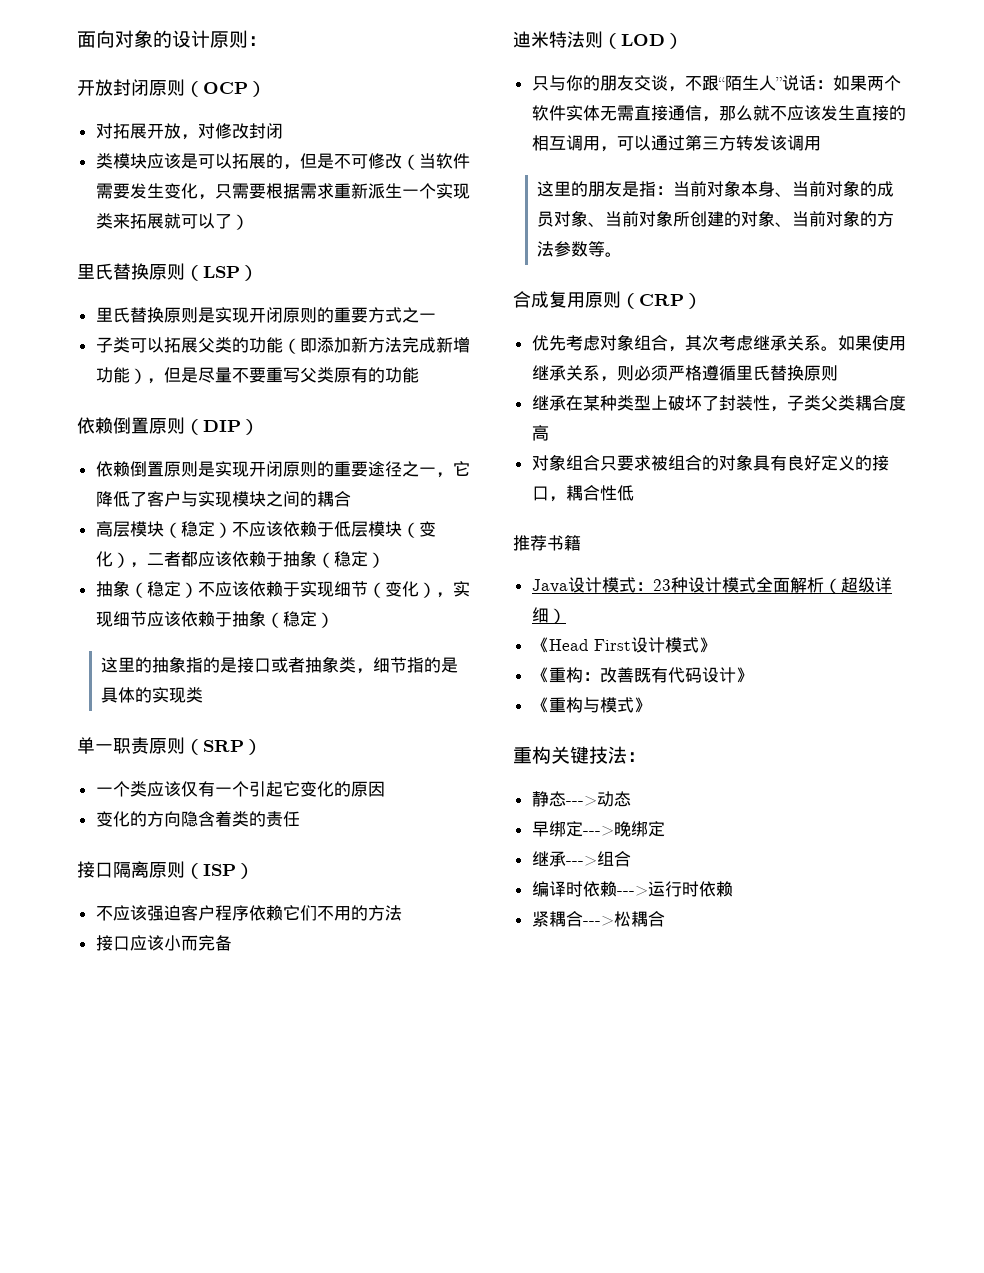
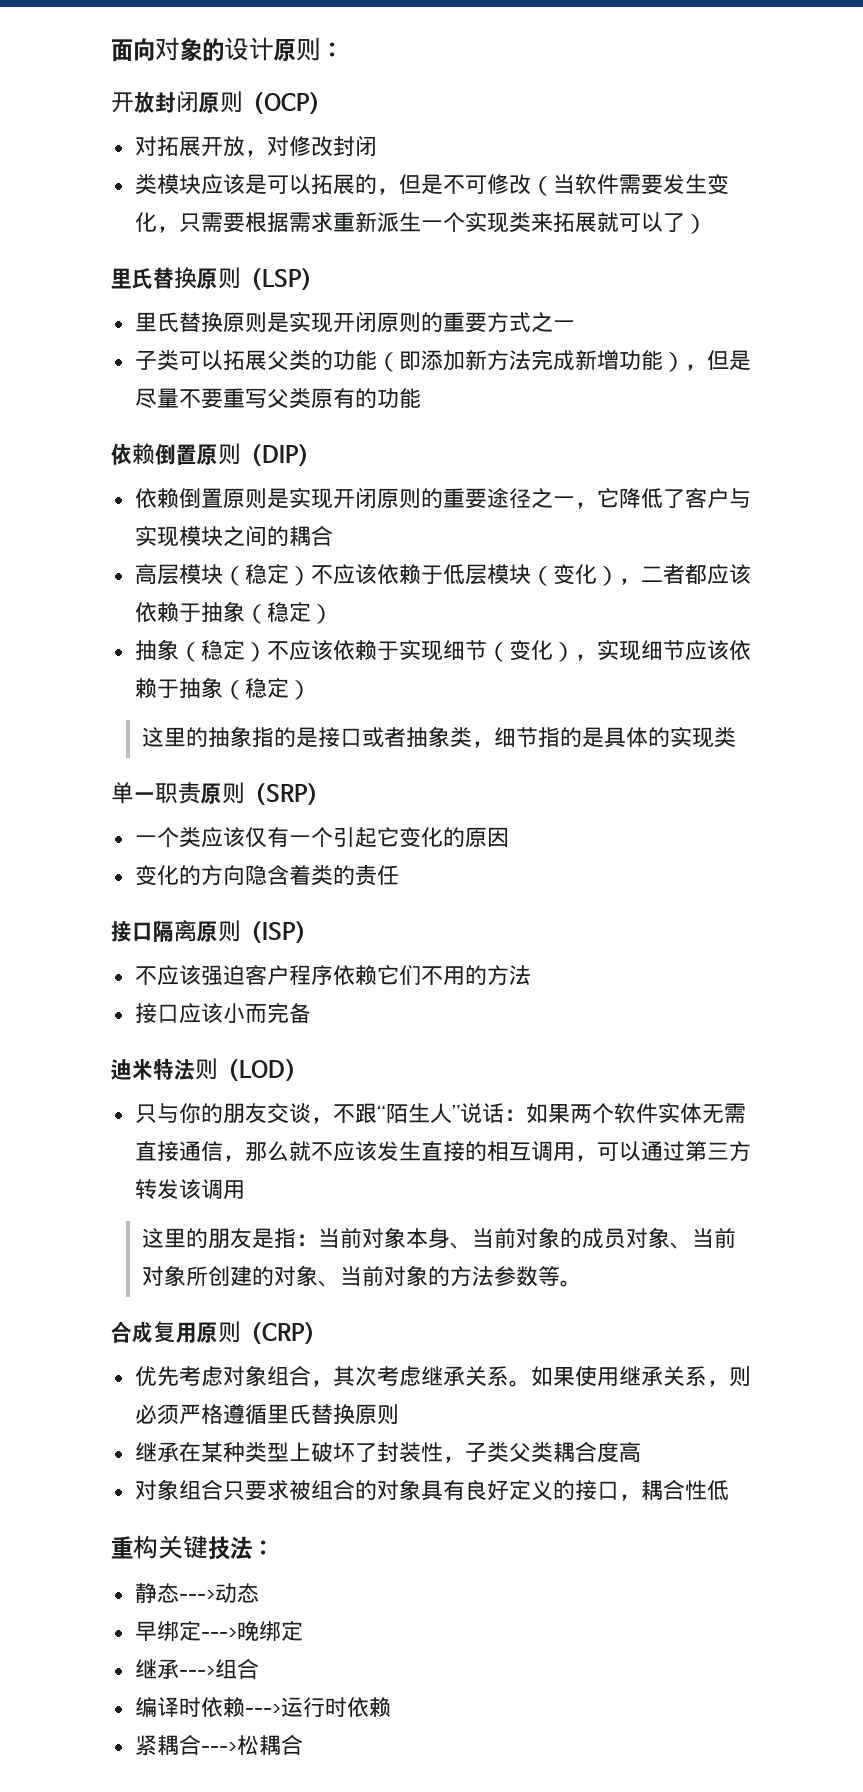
[513,535,581,551] [531,577,892,594] [531,607,566,624] [531,637,716,653] [531,667,753,683] [531,697,651,713] // 推荐书籍 // Java设计模式：23种设计模式全面解析（超级详细） // 《Head First设计模式》 // 《重构：改善既有代码设计》 // 《重构与模式》 -> (729, 1490) none

